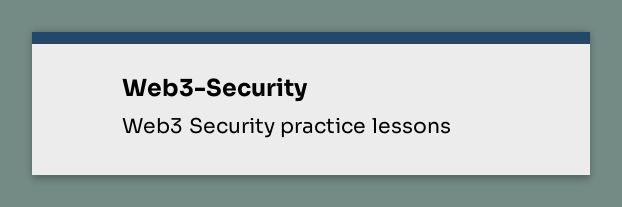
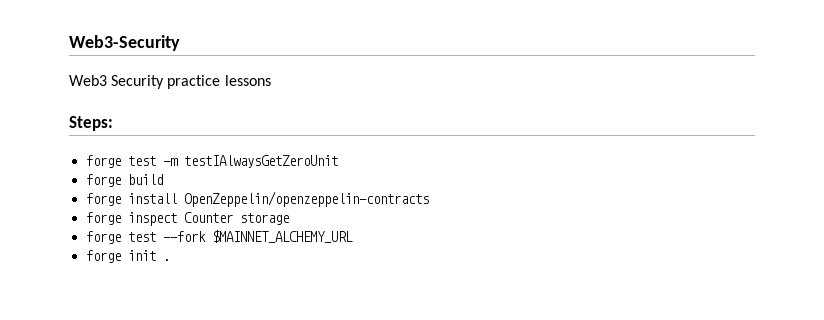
(451, 126) none -> [69,116,113,131] [86,155,339,168] [86,174,164,187] [86,191,430,207] [86,212,290,226] [86,230,354,244] [86,250,171,263] // Steps: // forge test -m testIAlwaysGetZeroUnit // forge build // forge install OpenZeppelin/openzeppelin-contracts // forge inspect Counter storage // forge test --fork $MAINNET_ALCHEMY_URL // forge init .

